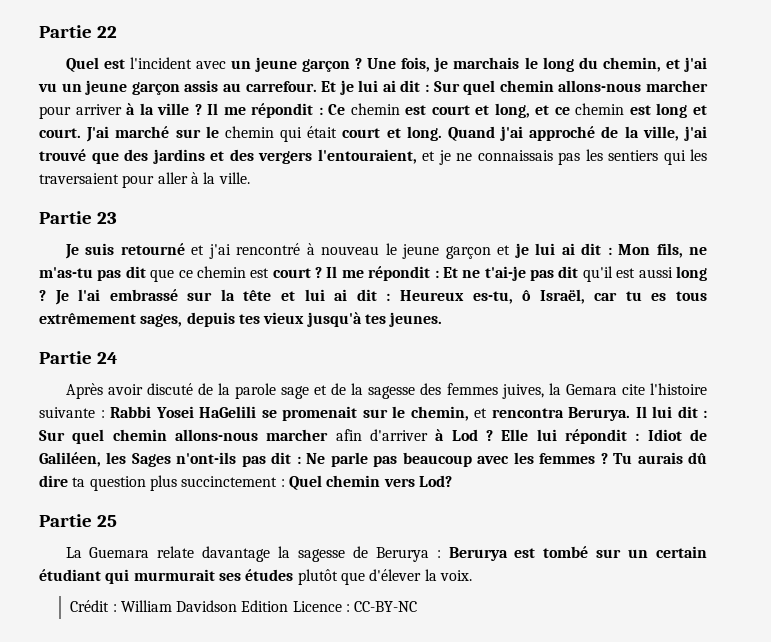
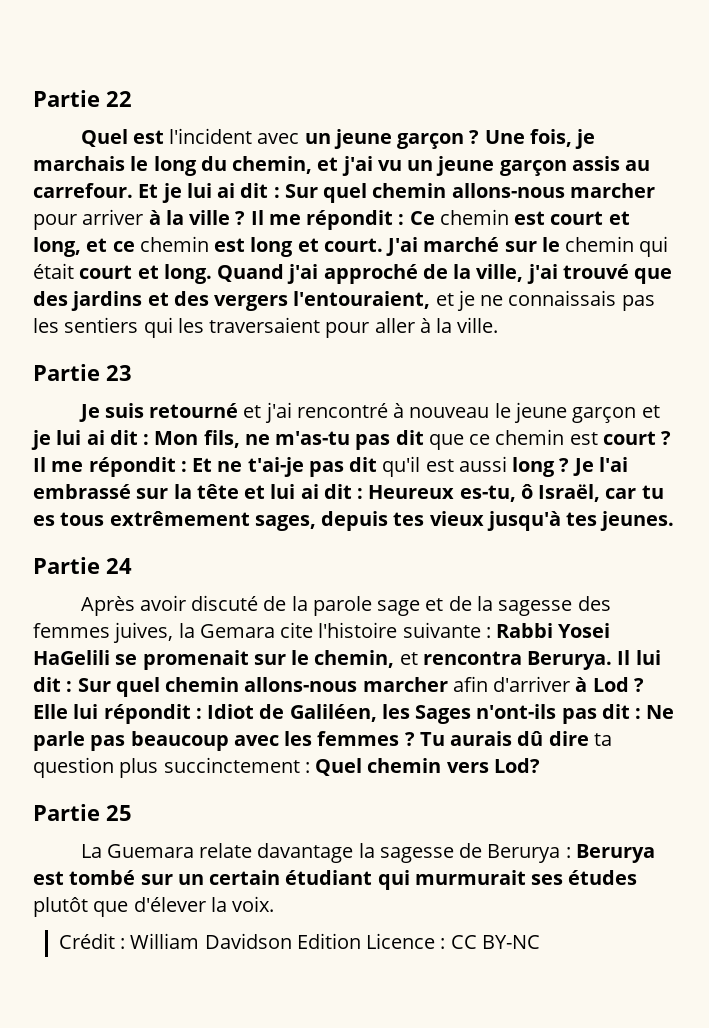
[354,601,418,612] CC-BY-NC -> [450,935,540,949] CC BY-NC

